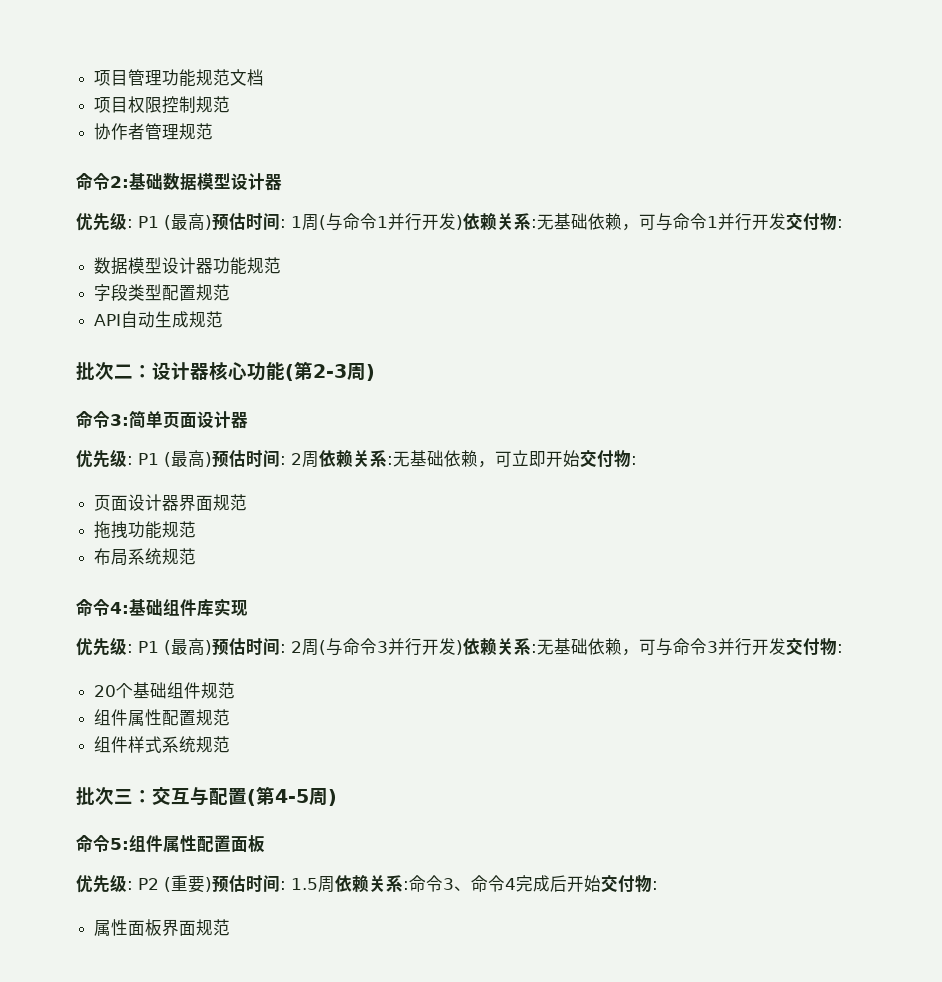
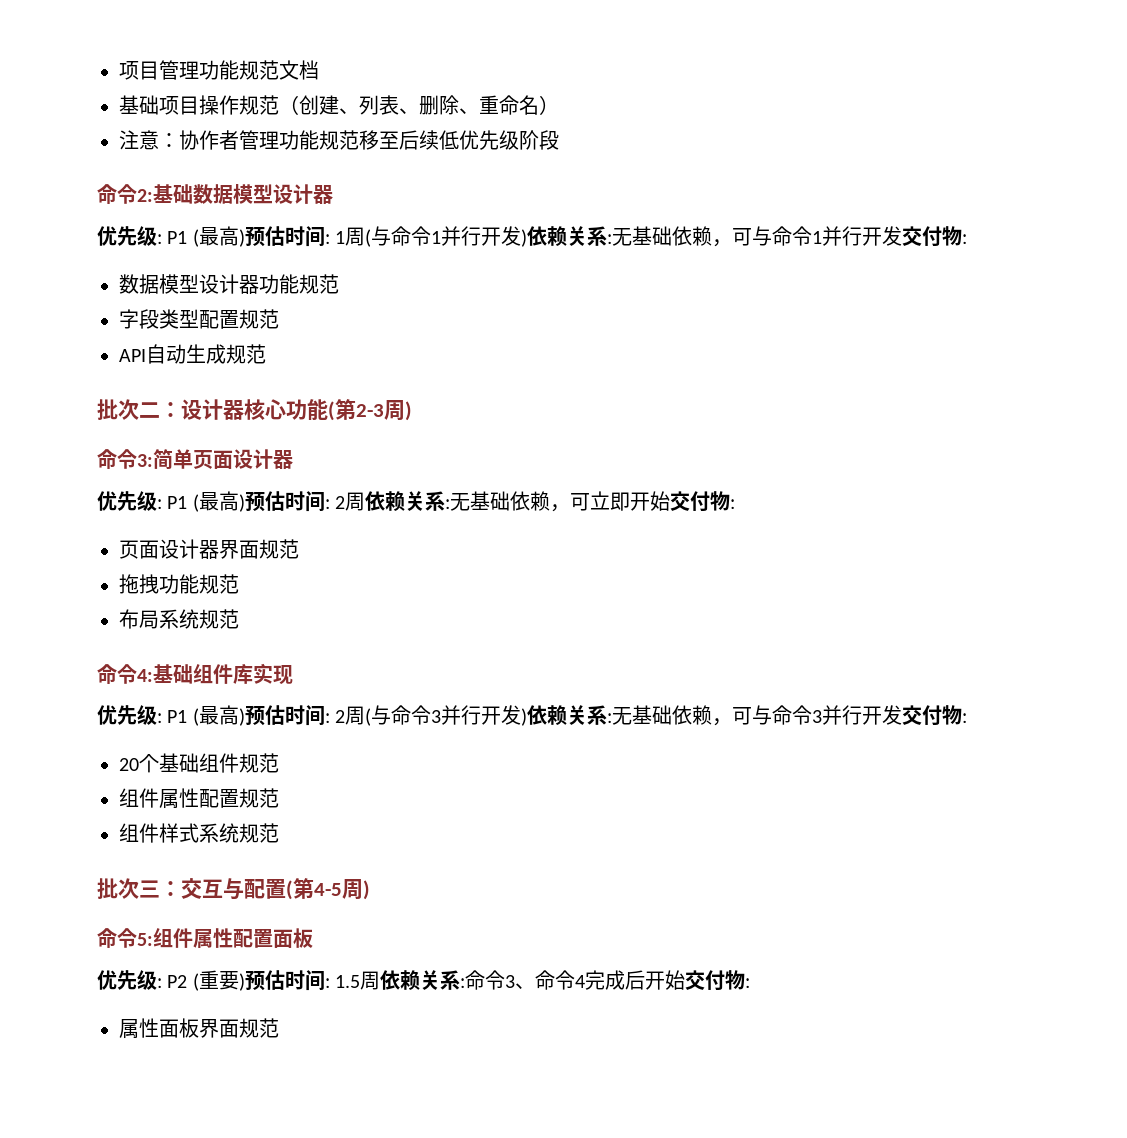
[94,96,231,114] 项目权限控制规范 // -> [119,95,559,115] [119,130,179,150] 基础项目操作规范（创建、列表、删除、重命名） // 注意：
[179,123,214,140] 规范 -> [279,130,559,150] 功能规范移至后续低优先级阶段

